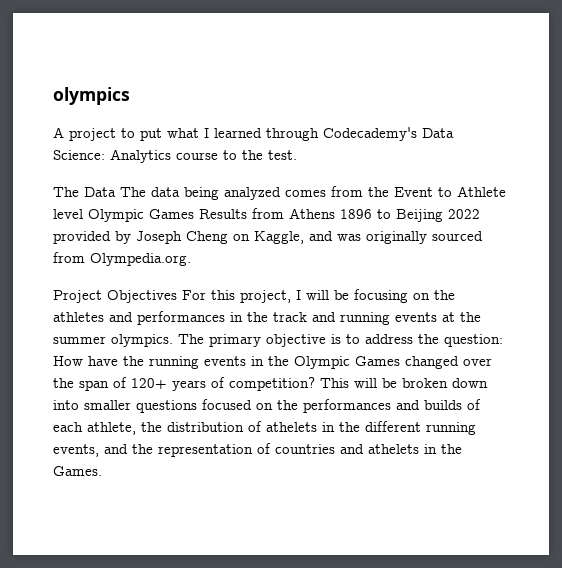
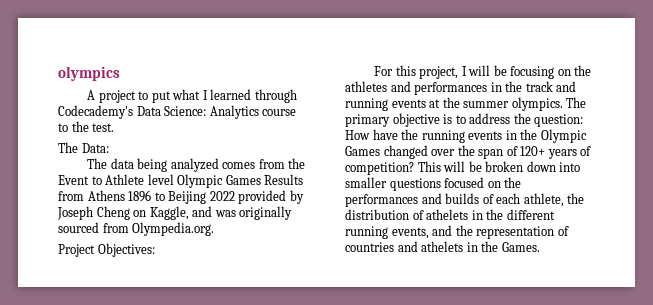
[84,187,116,197] Data -> [81,143,109,153] Data: //
[107,290,177,303] Objectives -> [97,243,155,257] Objectives: //

